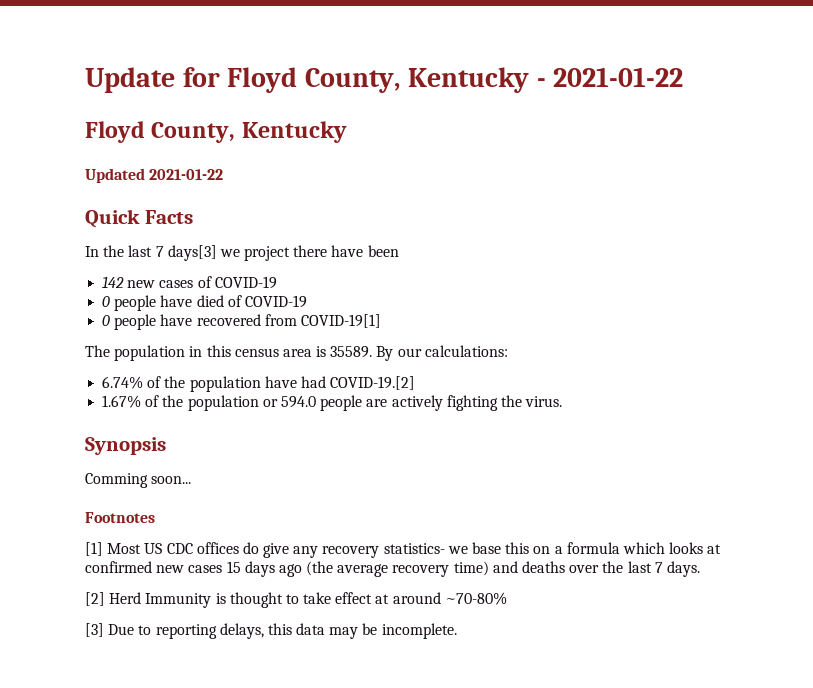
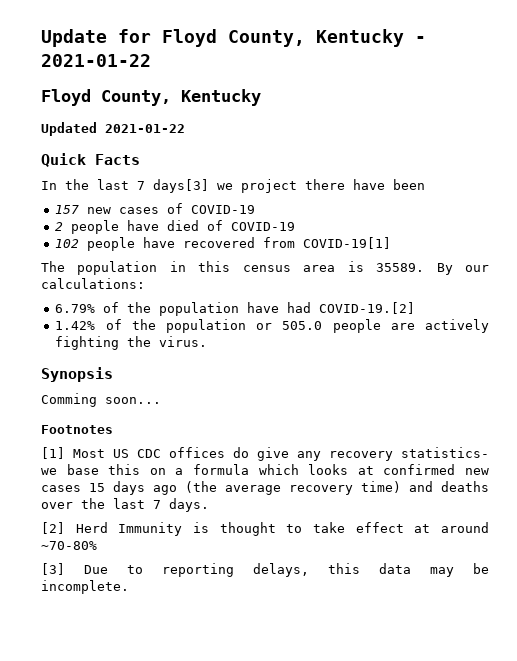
[102,276,125,288] 142 -> [55,205,80,214] 157
[102,296,111,307] 0 -> [55,222,64,231] 2
[102,315,111,326] 0 -> [55,239,80,248] 102
[102,376,144,389] 6.74% -> [55,304,96,313] 6.79%
[102,395,142,408] 1.67% -> [55,321,96,330] 1.42%
[280,396,316,408] 594.0 -> [282,321,323,330] 505.0

